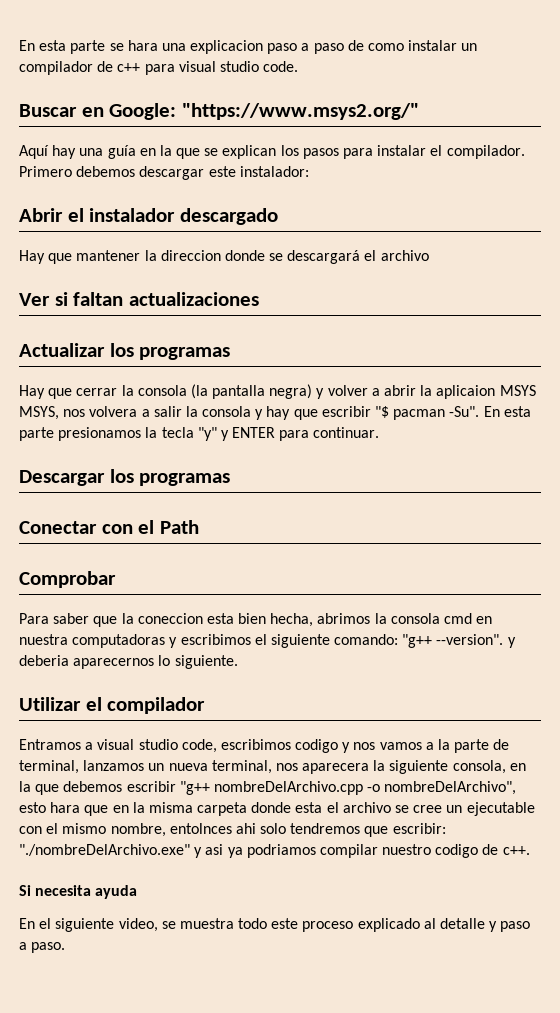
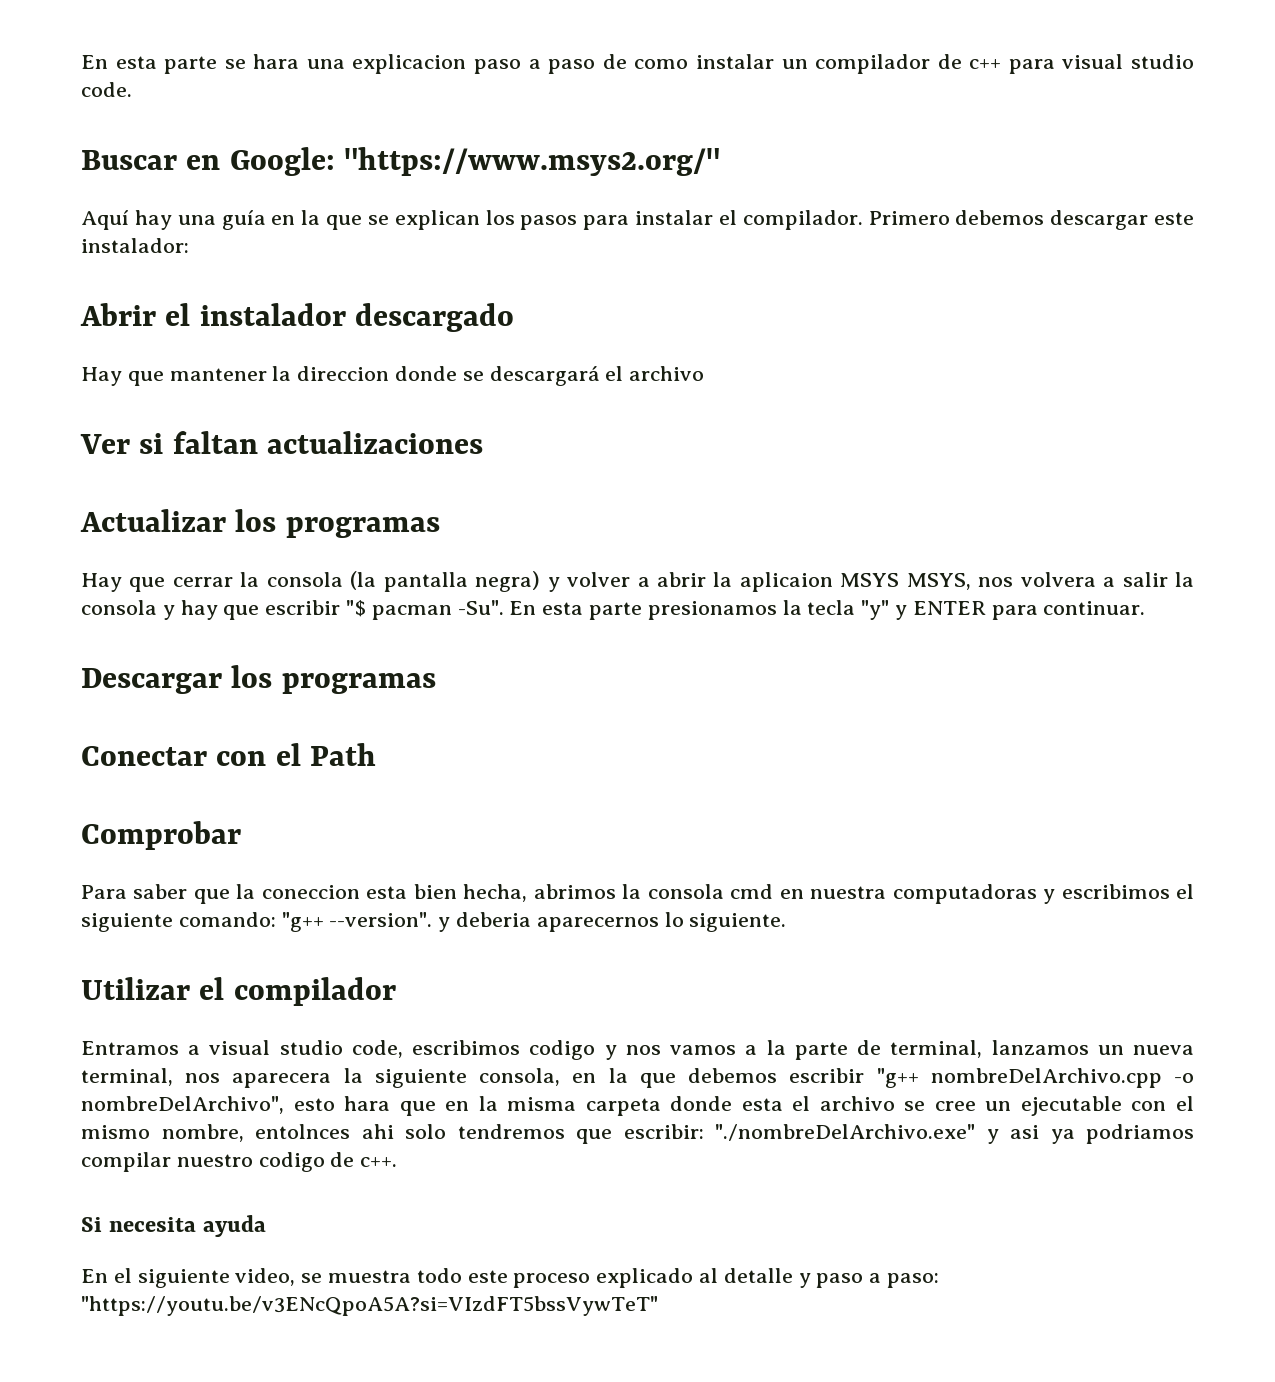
[31,942,66,953] paso. -> [887,1273,940,1288] [81,1296,658,1316] paso: "https://youtu.be/v3ENcQpoA5A?si=VIzdFT5bssVywTeT"

